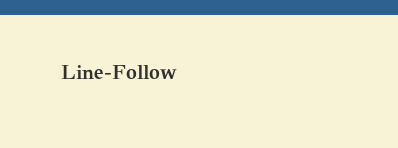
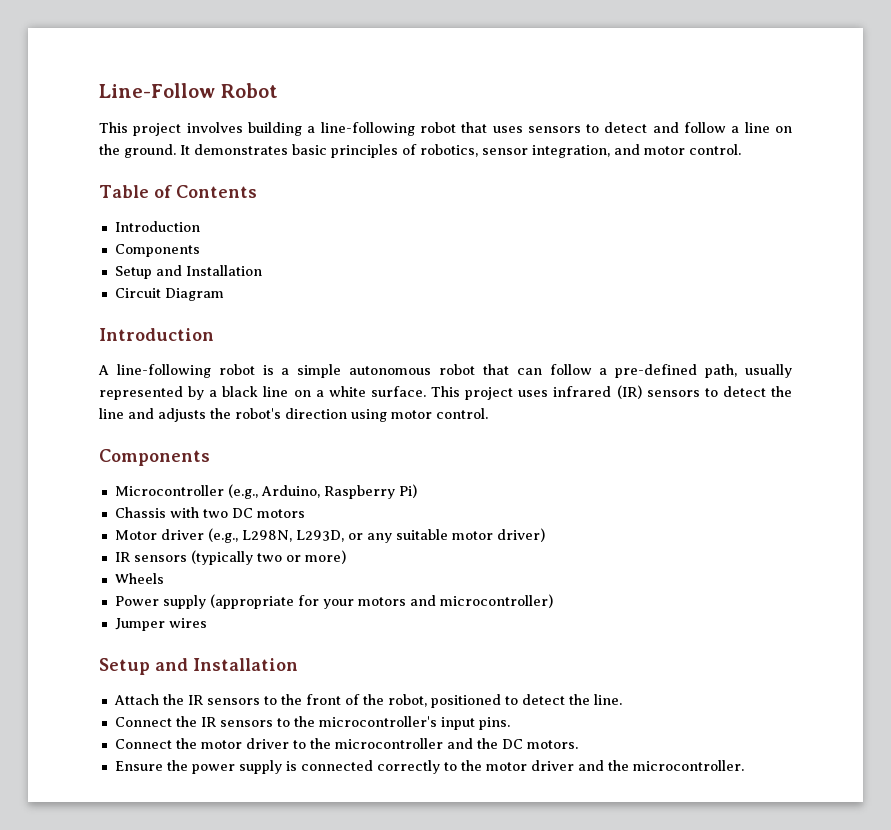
(177, 72) none -> [220,83,278,98] [99,122,792,136] [99,144,741,158] [99,185,257,198] [114,221,200,232] [114,244,200,257] [114,265,262,279] [114,288,224,301] [99,328,214,341] [98,364,792,378] [99,385,793,400] [99,408,488,422] [99,449,210,466] [114,484,417,499] [114,507,305,518] [114,528,545,543] [114,550,346,565] [114,573,164,584] [114,594,553,609] [114,618,207,631] [99,658,298,675] [113,694,622,708] [114,716,510,730] [114,738,578,749] [114,760,744,774] Robot // This project involves building a line-following robot that uses sensors to detect and follow a line on the ground. It demonstrates basic principles of robotics, sensor integration, and motor control. // Table of Contents // Introduction // Components // Setup and Installation // Circuit Diagram // Introduction // A line-following robot is a simple autonomous robot that can follow a pre-defined path, usually represented by a black line on a white surface. This project uses infrared (IR) sensors to detect the line and adjusts the robot's direction using motor control. // Components // Microcontroller (e.g., Arduino, Raspberry Pi) // Chassis with two DC motors // Motor driver (e.g., L298N, L293D, or any suitable motor driver) // IR sensors (typically two or more) // Wheels // Power supply (appropriate for your motors and microcontroller) // Jumper wires // Setup and Installation // Attach the IR sensors to the front of the robot, positioned to detect the line. // Connect the IR sensors to the microcontroller's input pins. // Connect the motor driver to the microcontroller and the DC motors. // Ensure the power supply is connected correctly to the motor driver and the microcontroller.

